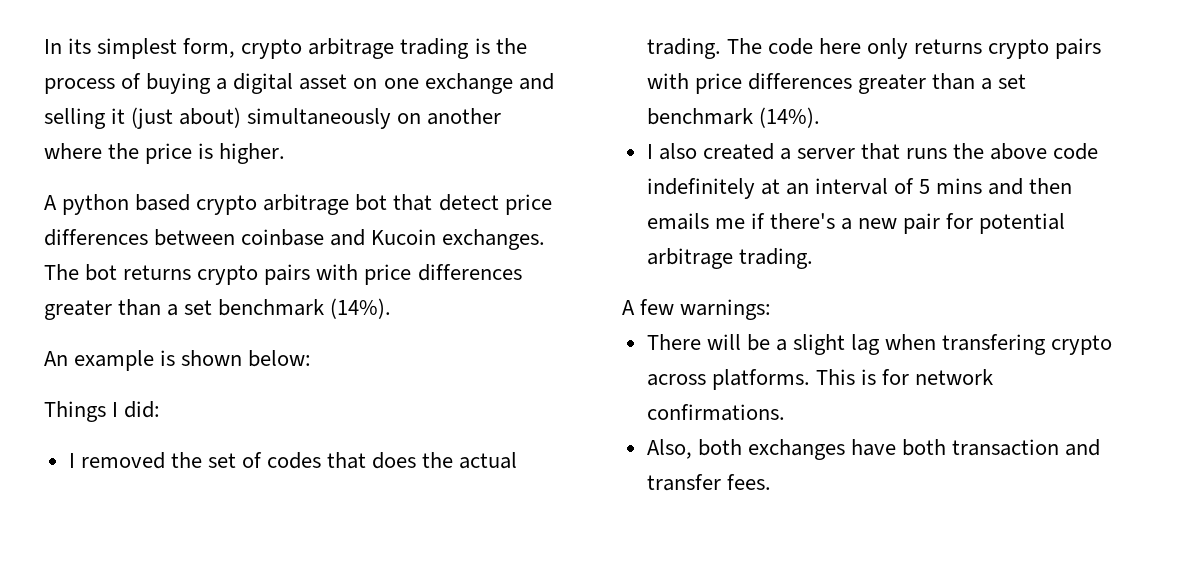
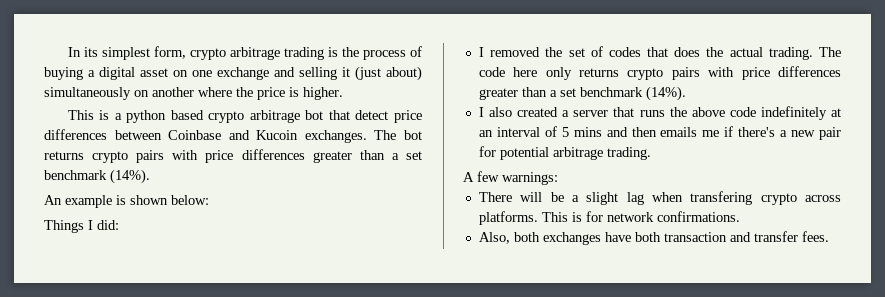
[44,195,57,210] A -> [67,110,122,120] This is a
[241,229,325,246] coinbase -> [168,130,222,140] Coinbase

